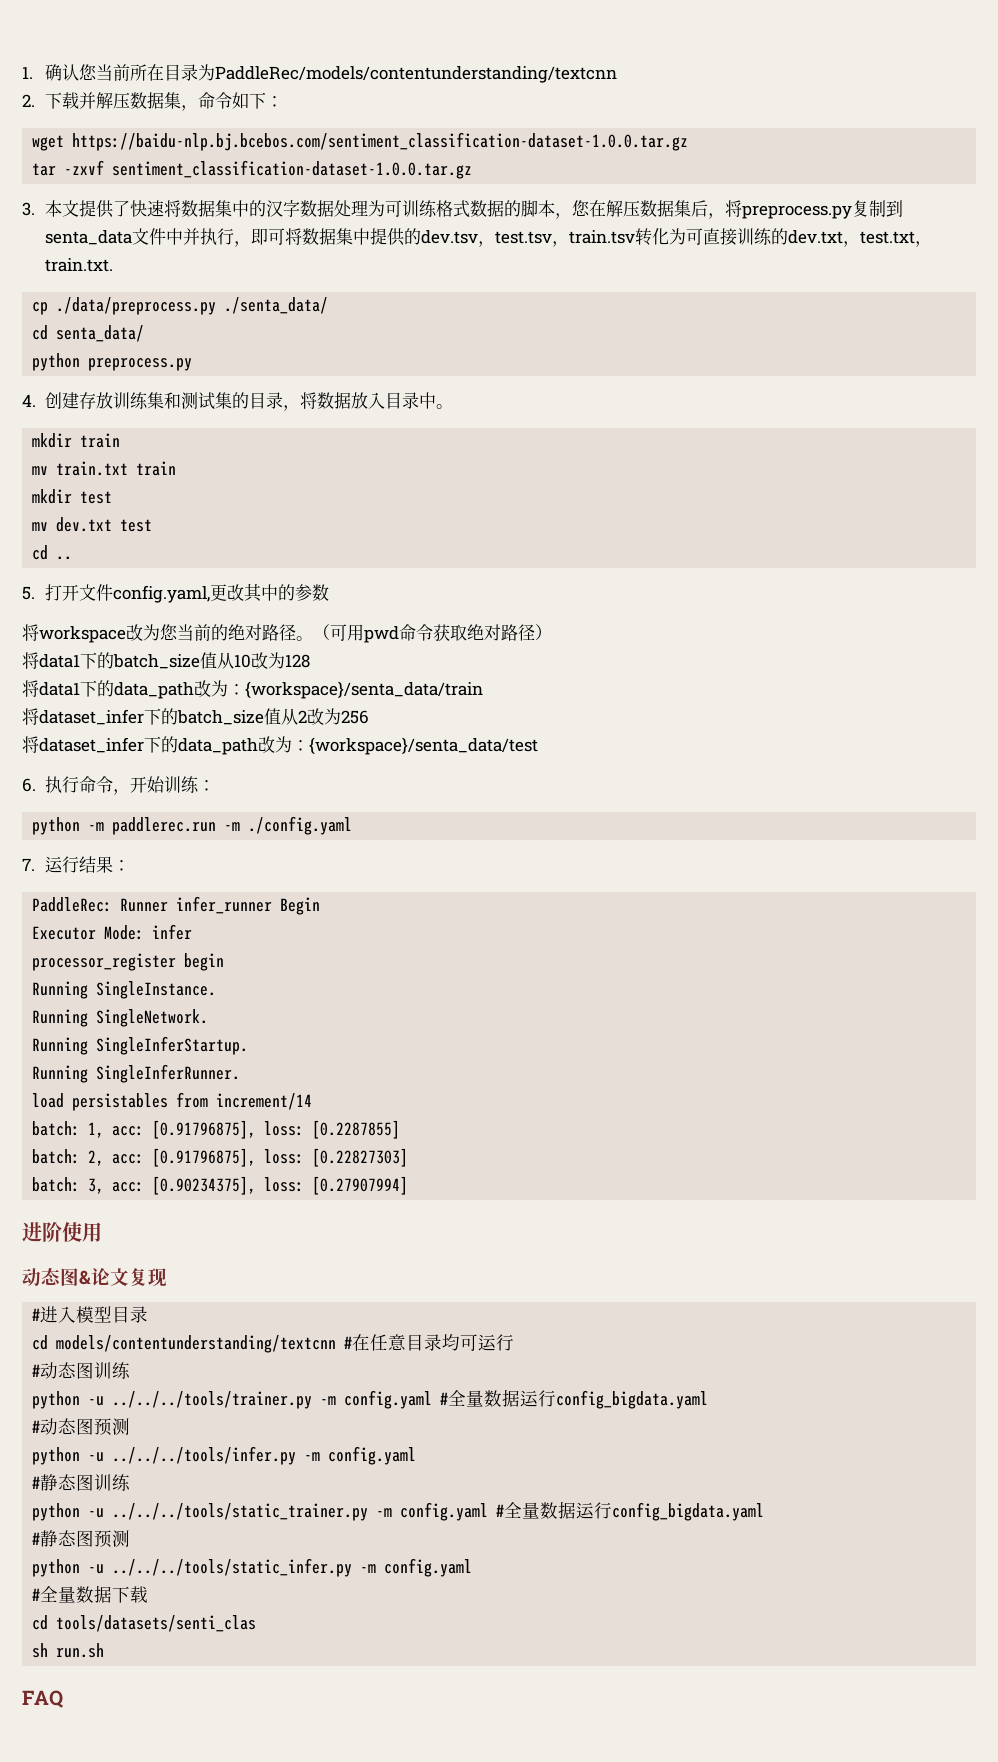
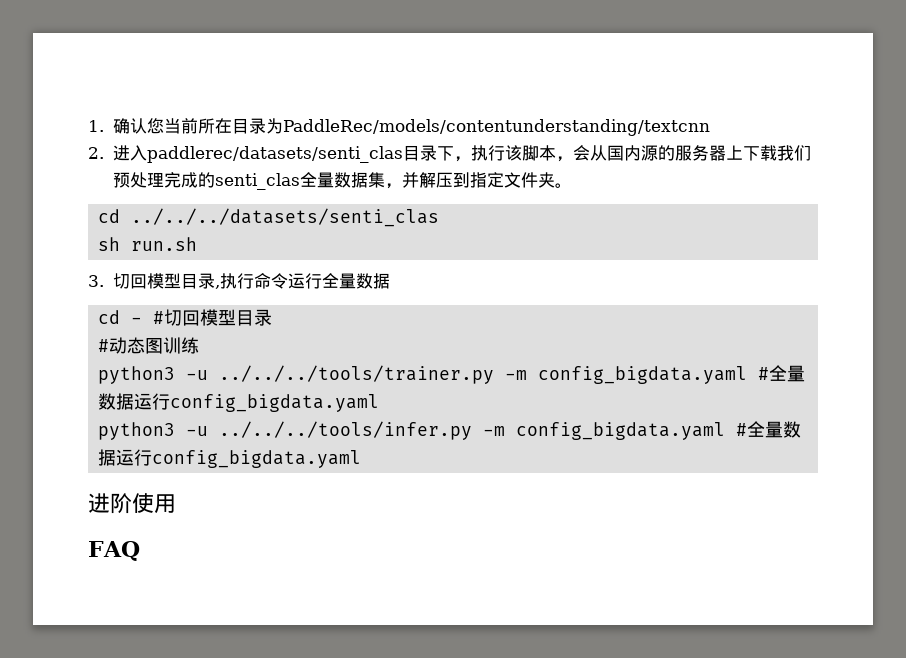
[45,92,284,111] [32,132,689,151] [32,160,473,179] [22,200,904,219] [45,228,933,247] [45,258,114,272] [32,297,329,315] [32,325,145,342] [32,353,193,371] [22,392,454,411] [32,433,121,448] [32,461,177,476] [32,489,113,504] [32,517,153,532] [32,545,73,560] [22,583,330,603] [22,624,552,643] [22,652,310,669] [22,680,483,699] [22,708,369,725] [22,736,538,755] [22,776,216,795] [32,816,353,835] [22,856,131,873] [32,896,321,915] [32,924,193,940] [32,953,225,971] [32,981,217,999] [32,1009,209,1027] [32,1036,249,1055] [32,1064,241,1083] [32,1092,313,1111] [32,1120,401,1139] [32,1148,409,1167] [32,1176,409,1195] [22,1222,102,1242] [22,1268,167,1287] [32,1306,149,1323] [32,1334,515,1353] 下载并解压数据集，命令如下： // wget https://baidu-nlp.bj.bcebos.com/sentiment_classification-dataset-1.0.0.tar.gz // tar -zxvf sentiment_classification-dataset-1.0.0.tar.gz // 3.本文提供了快速将数据集中的汉字数据处理为可训练格式数据的脚本，您在解压数据集后，将preprocess.py复制到senta_data文件中并执行，即可将数据集中提供的dev.tsv，test.tsv，train.tsv转化为可直接训练的dev.txt，test.txt，train.txt. // cp ./data/preprocess.py ./senta_data/ // cd senta_data/ // python preprocess.py // 4.创建存放训练集和测试集的目录，将数据放入目录中。 // mkdir train // mv train.txt train // mkdir test // mv dev.txt test // cd .. // 5.打开文件config.yaml,更改其中的参数 // 将workspace改为您当前的绝对路径。（可用pwd命令获取绝对路径） // 将data1下的batch_size值从10改为128 // 将data1下的data_path改为：{workspace}/senta_data/train // 将dataset_infer下的batch_size值从2改为256 // 将dataset_infer下的data_path改为：{workspace}/senta_data/test // 6.执行命令，开始训练： // python -m paddlerec.run -m ./config.yaml // 7.运行结果： // PaddleRec: Runner infer_runner Begin // Executor Mode: infer // processor_register begin // Running SingleInstance. // Running SingleNetwork. // Running SingleInferStartup. // Running SingleInferRunner. // load persistables from increment/14 // batch: 1, acc: [0.91796875], loss: [0.2287855] // batch: 2, acc: [0.91796875], loss: [0.22827303] // batch: 3, acc: [0.90234375], loss: [0.27907994] // 进阶使用 // 动态图&论文复现 // #进入模型目录 // cd models/contentunderstanding/textcnn #在任意目录均可运行 -> [112,145,811,163] [112,172,572,190] [98,208,440,227] [98,237,198,251] [88,273,390,289] [98,309,273,326] 进入paddlerec/datasets/senti_clas目录下，执行该脚本，会从国内源的服务器上下载我们预处理完成的senti_clas全量数据集，并解压到指定文件夹。 // cd ../../../datasets/senti_clas // sh run.sh // 3.切回模型目录,执行命令运行全量数据 // cd - #切回模型目录
[32,1391,81,1409] python -> [98,366,176,384] python3
[344,1389,709,1409] [32,1418,131,1436] [32,1446,417,1465] [32,1474,132,1491] [32,1501,765,1521] [32,1530,131,1548] [32,1558,473,1577] [32,1585,149,1603] [32,1615,257,1632] [32,1643,105,1658] config.yaml #全量数据运行config_bigdata.yaml // #动态图预测 // python -u ../../../tools/infer.py -m config.yaml // #静态图训练 // python -u ../../../tools/static_trainer.py -m config.yaml #全量数据运行config_bigdata.yaml // #静态图预测 // python -u ../../../tools/static_infer.py -m config.yaml // #全量数据下载 // cd tools/datasets/senti_clas // sh run.sh -> [538,365,806,384] [98,393,380,412] [98,421,802,440] [98,449,362,468] [88,493,176,514] config_bigdata.yaml #全量数据运行config_bigdata.yaml // python3 -u ../../../tools/infer.py -m config_bigdata.yaml #全量数据运行config_bigdata.yaml // 进阶使用

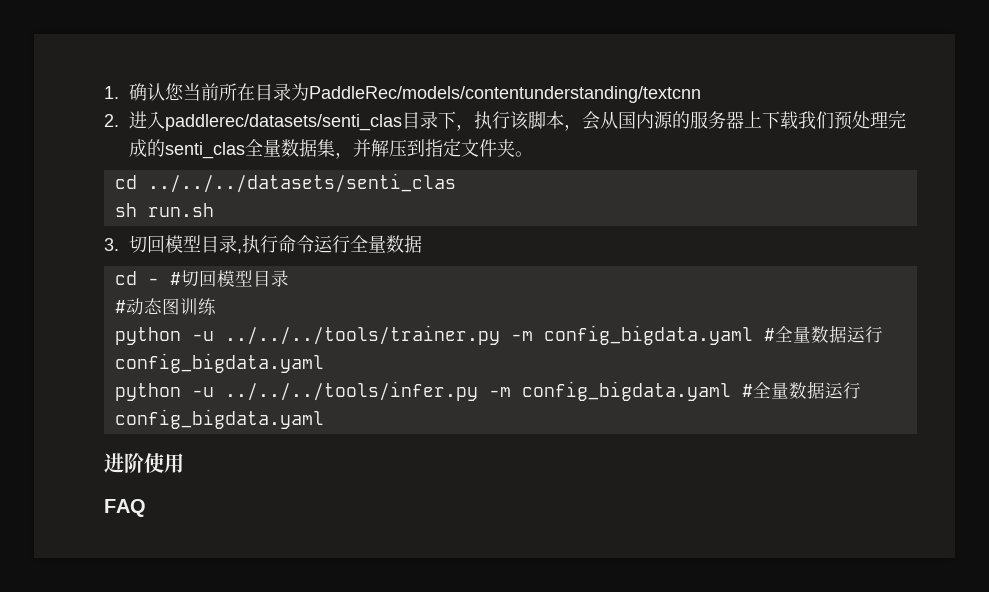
[98,366,176,384] python3 -> [114,327,181,345] python
[98,422,176,440] python3 -> [114,383,181,401] python

